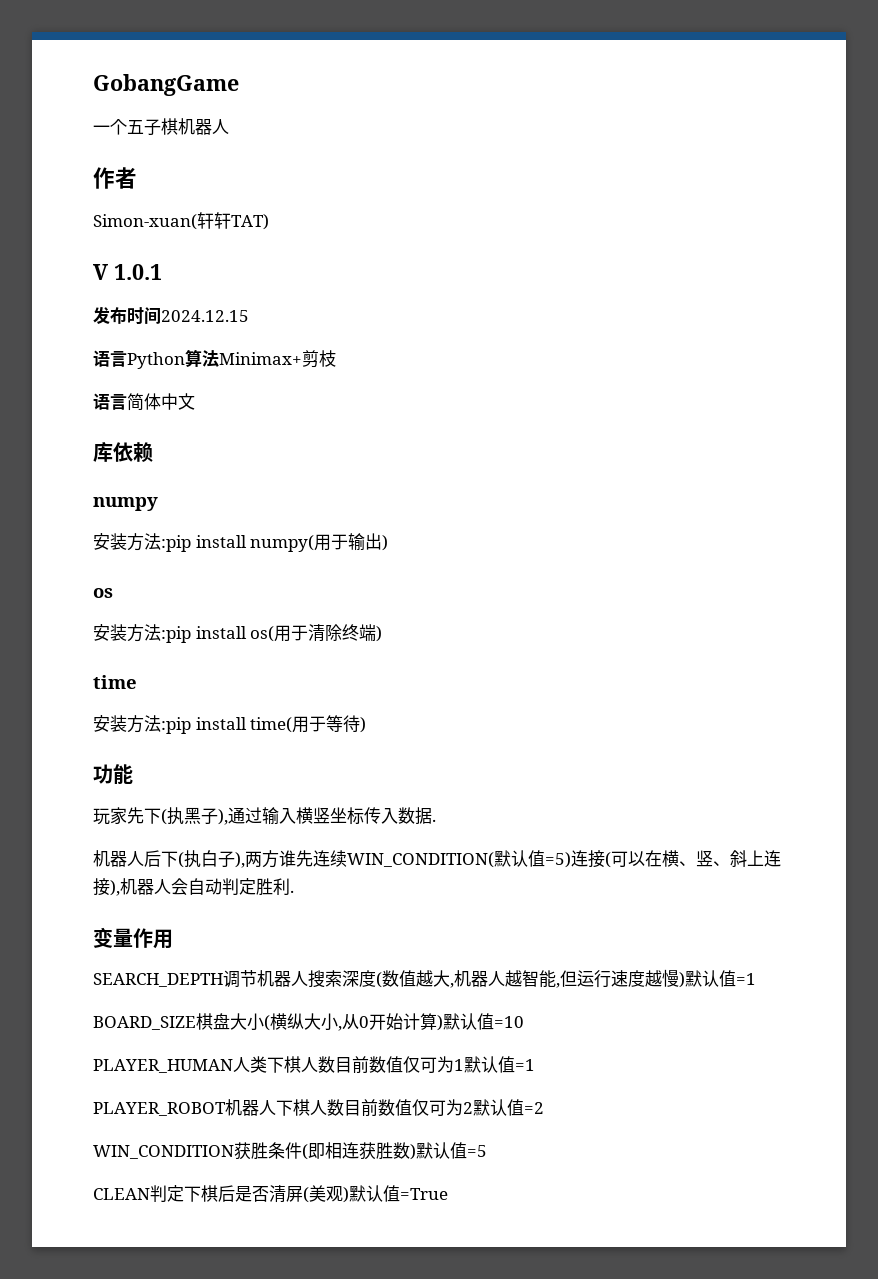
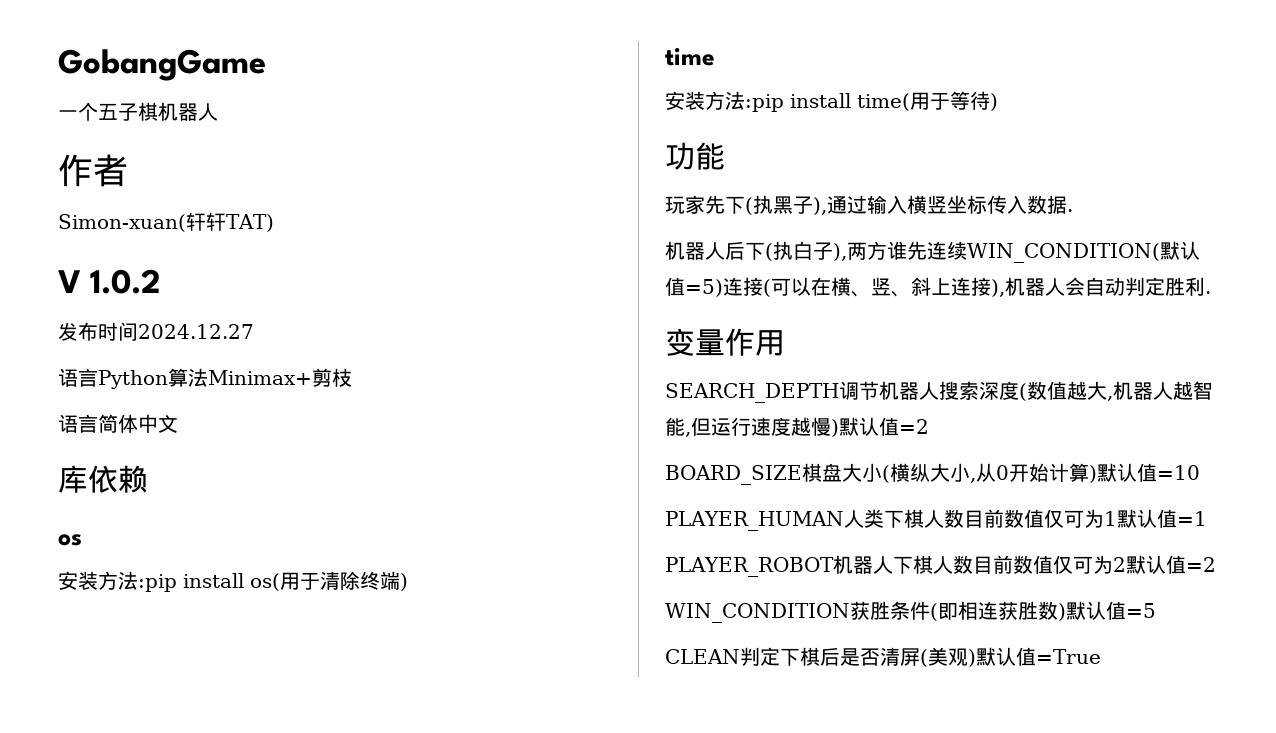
[114,264,162,280] 1.0.1 -> [90,269,162,294] 1.0.2
[161,310,249,322] 2024.12.15 -> [138,324,254,339] 2024.12.27
[93,497,158,511] [93,533,389,552] // numpy // 安装方法:pip install numpy(用于输出) -> (148, 479) none
[736,973,756,985] =1 -> [899,419,929,434] =2

